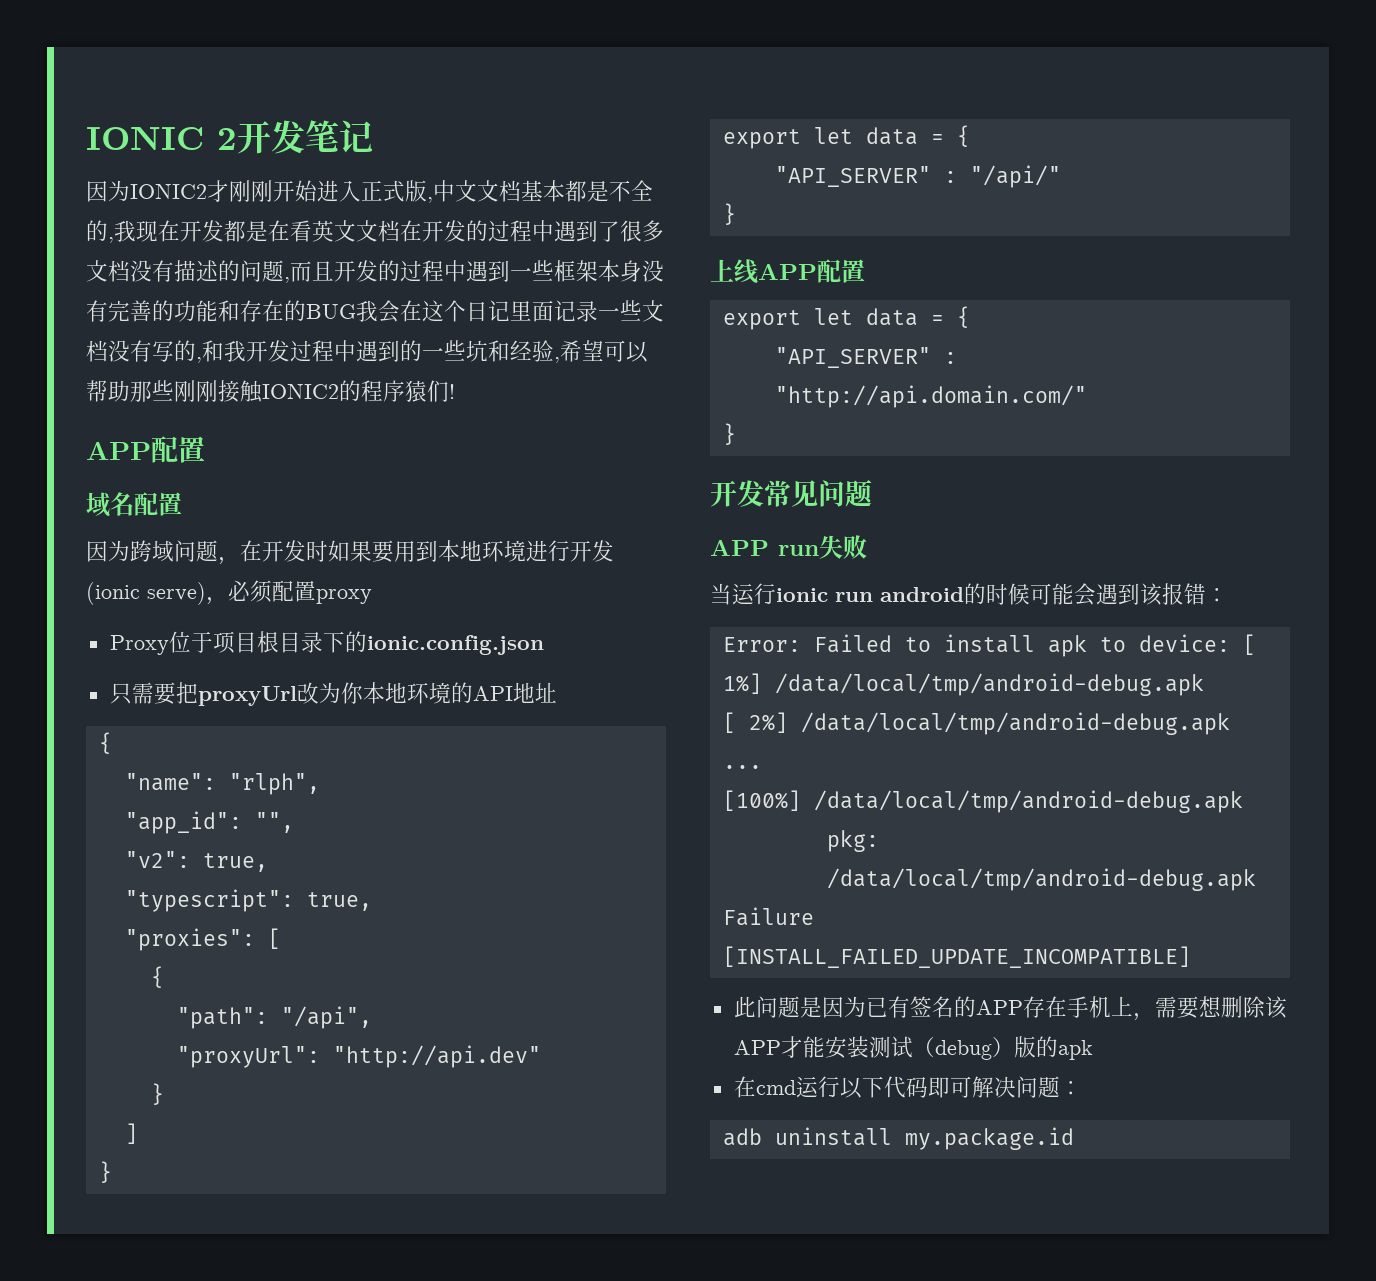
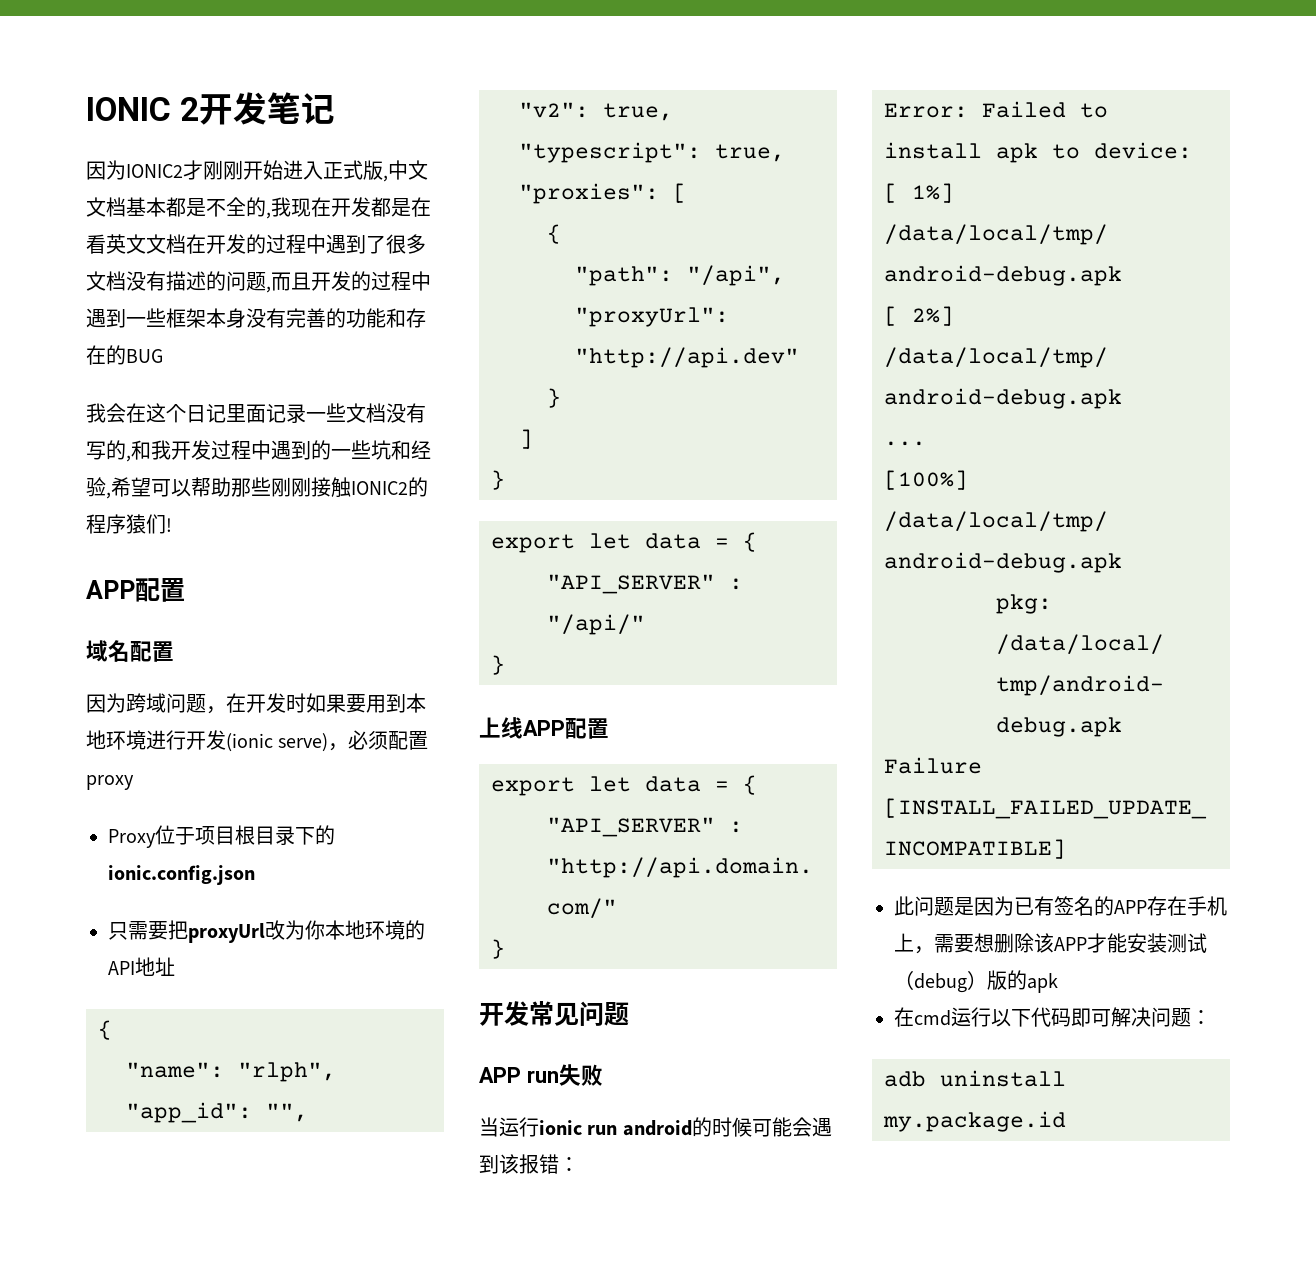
(356, 311) none -> (163, 356) //

